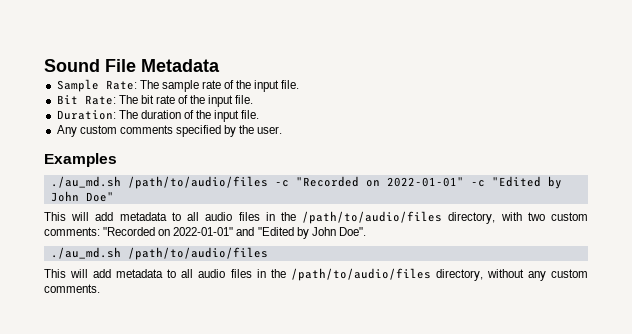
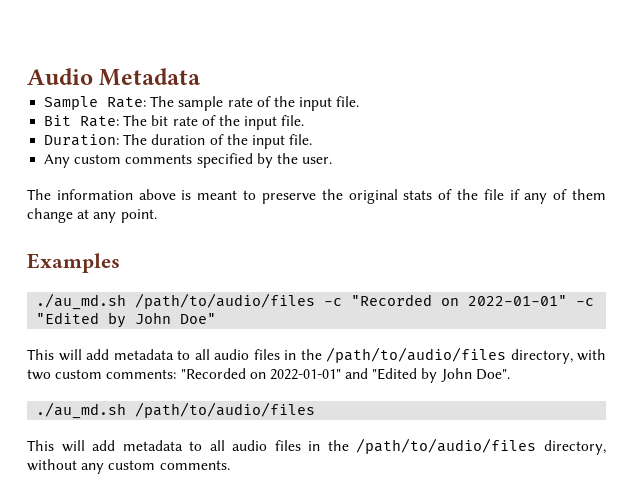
[44,59,136,72] Sound File -> [27,68,93,85] Audio
(283, 130) none -> [27,189,606,204] [27,208,157,223] // The information above is meant to preserve the original stats of the file if any of them change at any point.

